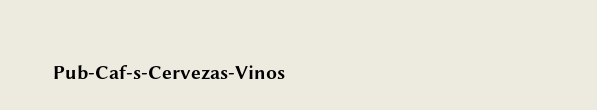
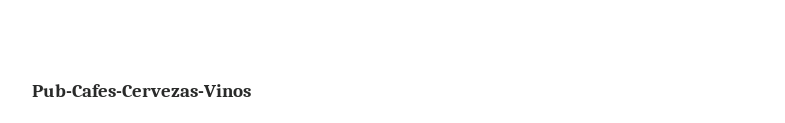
[53,65,285,80] Pub-Caf-s-Cervezas-Vinos -> [32,84,251,97] Pub-Cafes-Cervezas-Vinos

